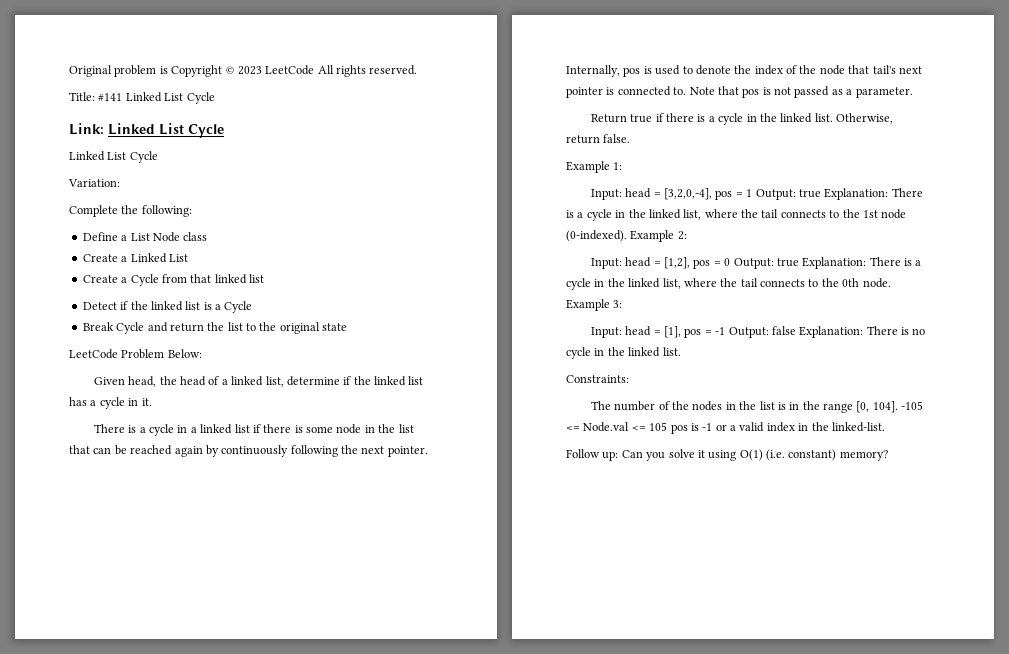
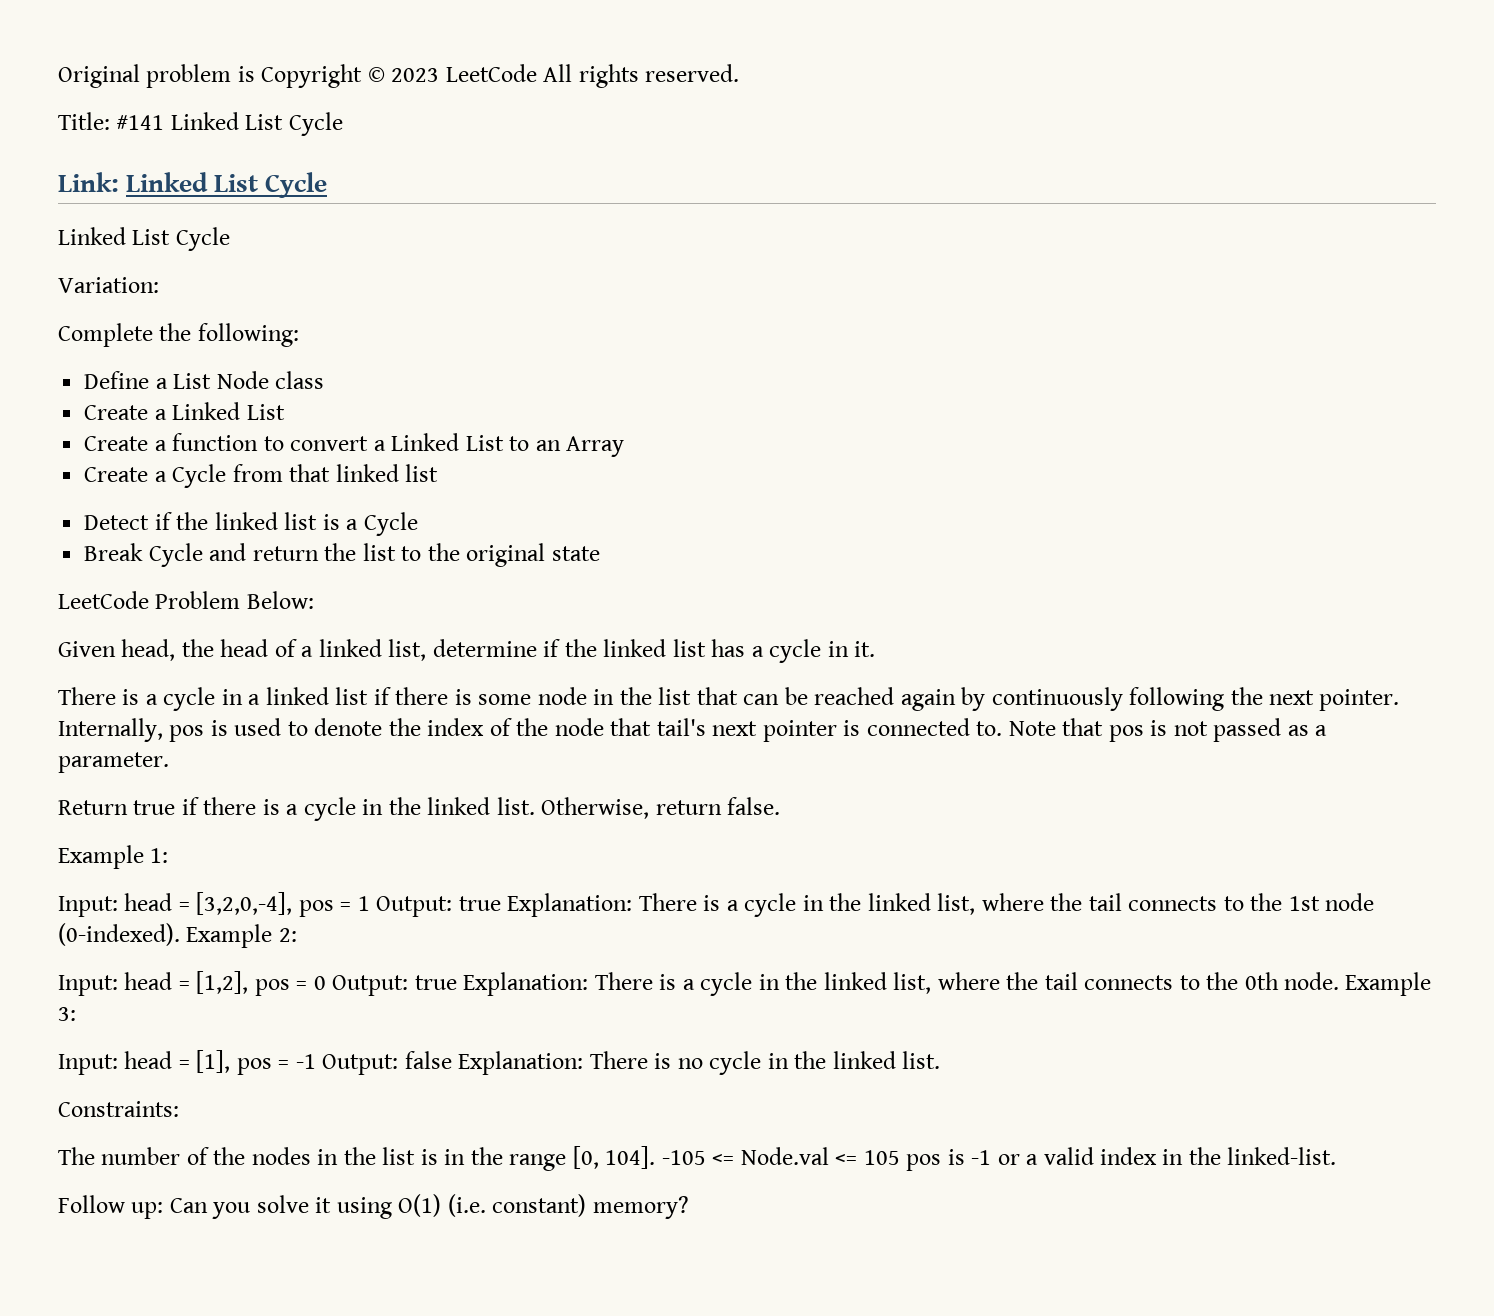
(188, 258) none -> [84,433,625,457] // Create a function to convert a Linked List to an Array

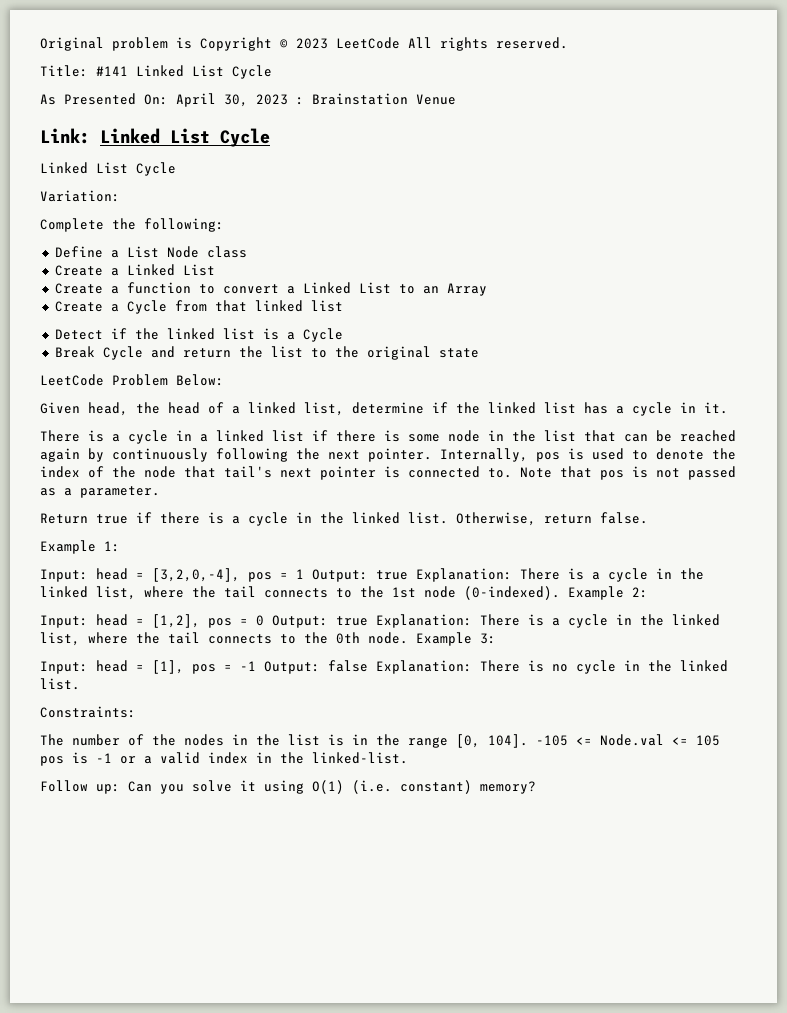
(343, 124) none -> [40,93,456,107] // As Presented On: April 30, 2023 : Brainstation Venue

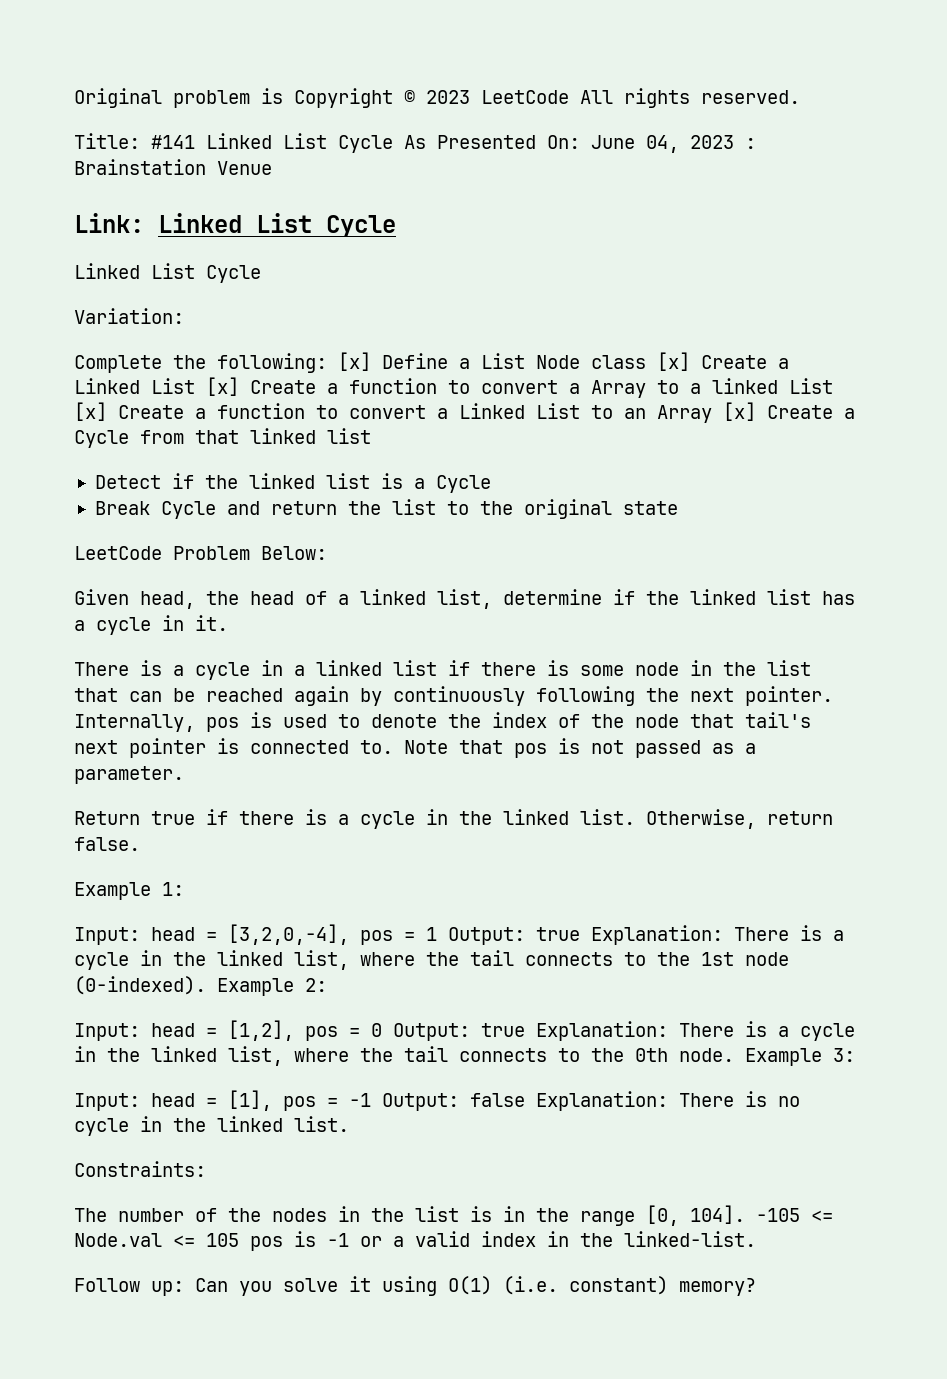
(272, 72) // -> (393, 144) none
[176,93,248,107] April 30, -> [591,135,679,153] June 04,
(224, 225) // -> [338,352,371,371] [x]
(247, 252) // -> [657,352,690,371] [x]
(215, 270) // -> [206,377,833,398] [74,402,107,421] [x] Create a function to convert a Array to a linked List [x]
(487, 289) // -> [723,402,756,421] [x]

